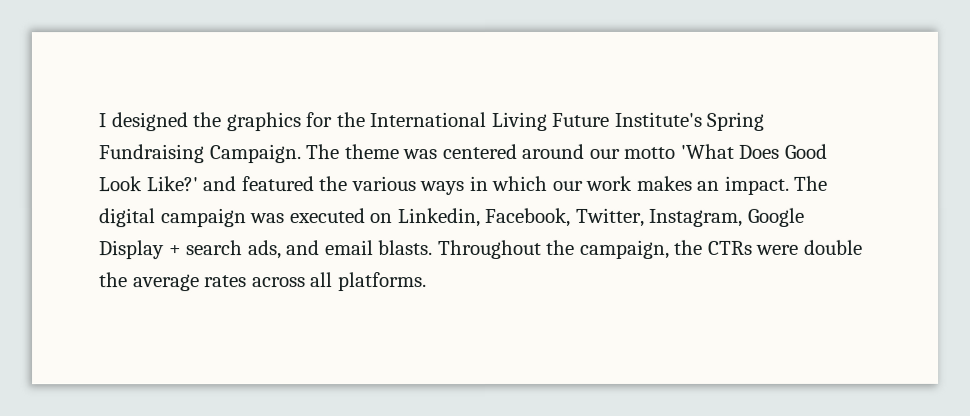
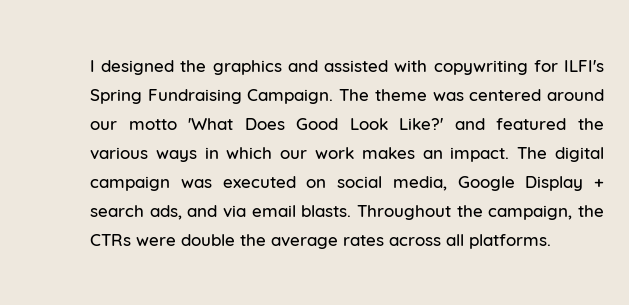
[305,111,702,131] for the International Living Future Institute's -> [287,60,604,75] and assisted with copywriting for ILFI's
[397,207,744,228] Linkedin, Facebook, Twitter, Instagram, -> [337,176,447,191] social media,
(321, 248) none -> [223,205,246,218] via

